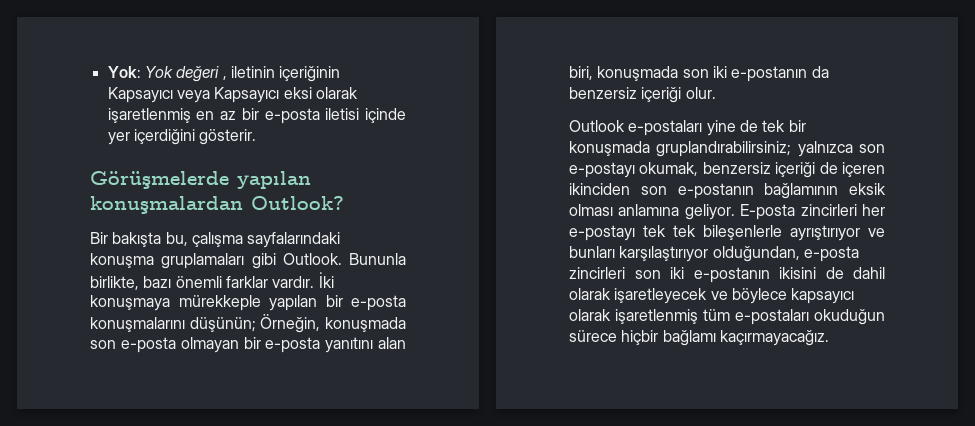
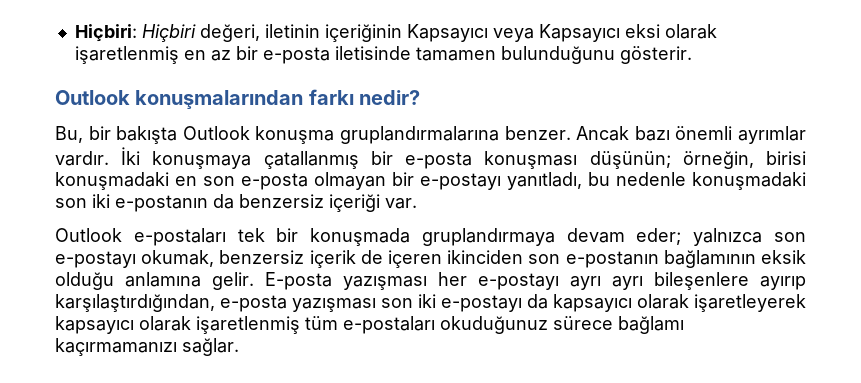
[107,66,227,82] Yok: Yok değeri , -> [74,24,260,42] Hiçbiri: Hiçbiri değeri,
[325,108,406,123] [107,129,257,145] [90,171,311,189] [90,196,344,214] [90,232,341,248] [90,253,406,269] [90,276,139,290] iletisi içinde yer içerdiğini gösterir. // Görüşmelerde yapılan konuşmalardan Outlook? // Bir bakışta bu, çalışma sayfalarındaki konuşma gruplamaları gibi Outlook. Bununla birlikte, -> [334,46,692,64] [55,89,421,109] [55,126,630,144] iletisinde tamamen bulunduğunu gösterir. // Outlook konuşmalarından farkı nedir? // Bu, bir bakışta Outlook konuşma gruplandırmalarına benzer. Ancak
[225,276,268,288] farklar -> [738,126,807,144] ayrımlar
[178,295,406,311] [90,314,407,333] [90,337,406,353] [569,66,679,81] mürekkeple yapılan bir e-posta konuşmalarını düşünün; Örneğin, konuşmada son e-posta olmayan bir e-posta yanıtını alan biri, konuşmada -> [263,151,806,169] [55,172,806,190] çatallanmış bir e-posta konuşması düşünün; örneğin, birisi konuşmadaki en son e-posta olmayan bir e-postayı yanıtladı, bu nedenle konuşmadaki
[685,87,716,99] olur. -> [385,198,417,209] var.
[706,120,758,136] yine de -> (226, 237) none
[656,141,792,157] gruplandırabilirsiniz; -> [421,228,682,246] gruplandırmaya devam eder;
[775,162,816,178] içeriği -> [309,250,356,268] içerik
[569,204,885,220] [569,225,885,241] [569,246,859,262] [569,267,885,283] [569,288,787,304] olması anlamına geliyor. E-posta zincirleri her e-postayı tek tek bileşenlerle ayrıştırıyor ve bunları karşılaştırıyor olduğundan, e-posta zincirleri son iki e-postanın ikisini de dahil olarak işaretleyecek ve böylece -> [55,272,806,290] [55,294,806,312] olduğu anlamına gelir. E-posta yazışması her e-postayı ayrı ayrı bileşenlere ayırıp karşılaştırdığından, e-posta yazışması son iki e-postayı da kapsayıcı olarak işaretleyerek
[814,309,885,325] [569,330,829,346] okuduğun sürece hiçbir bağlamı kaçırmayacağız. -> [440,316,684,334] [55,338,239,356] okuduğunuz sürece bağlamı kaçırmamanızı sağlar.

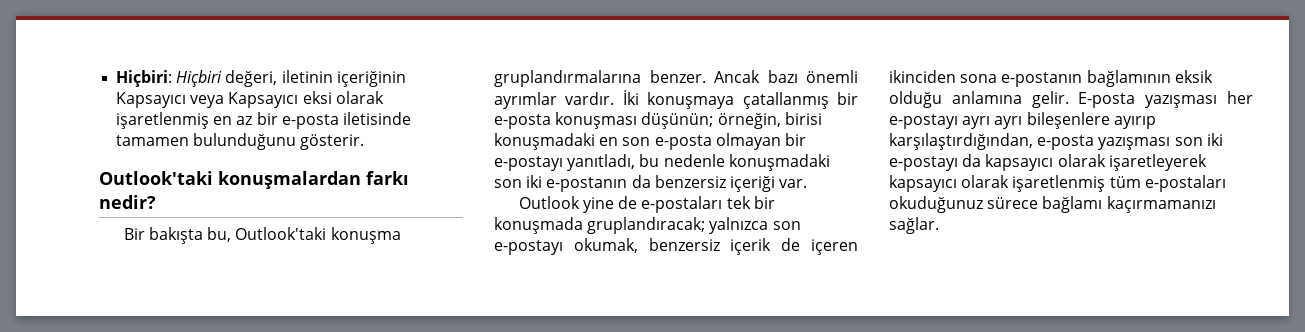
[55,90,304,109] Outlook konuşmalarından -> [99,171,361,189] Outlook'taki konuşmalardan
[55,126,250,144] Bu, bir bakışta Outlook -> [123,227,327,244] Bir bakışta bu, Outlook'taki
(122, 235) none -> [583,196,638,213] yine de
[421,228,682,246] gruplandırmaya devam eder; -> [587,217,706,234] gruplandıracak;
[528,254,561,264] son -> [960,74,998,83] sona

